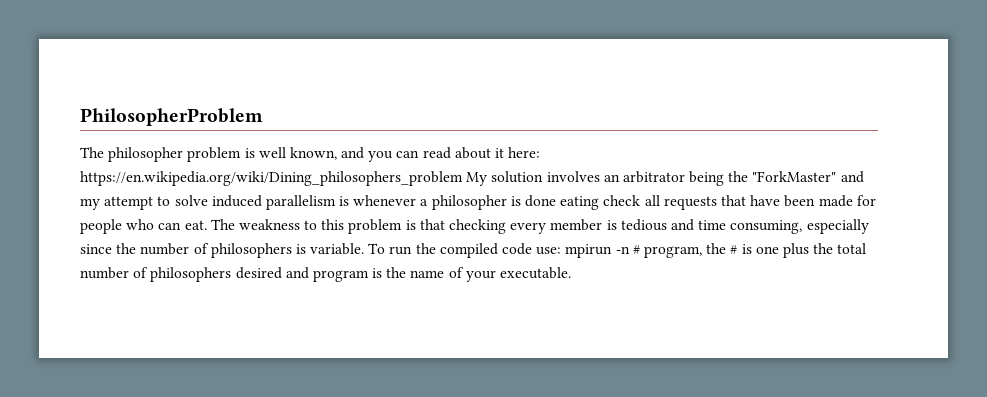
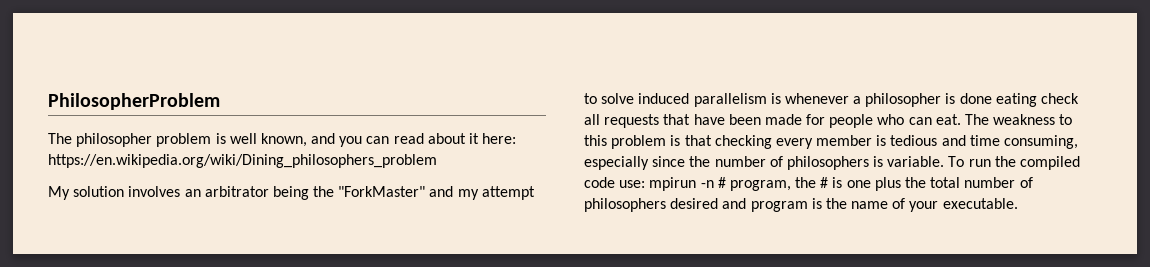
(463, 178) none -> (437, 161) //

